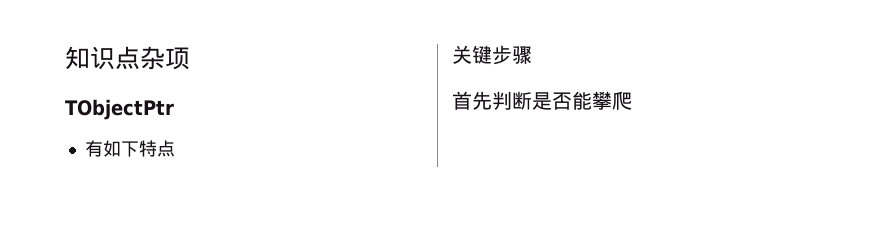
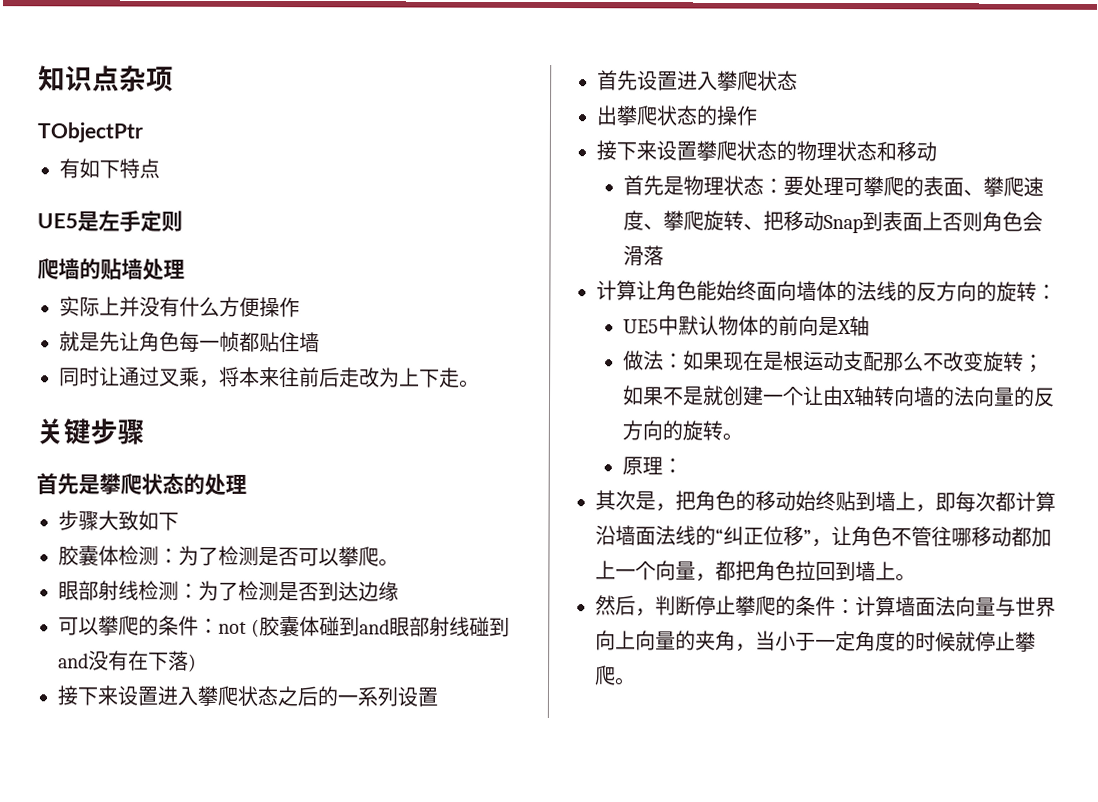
[452,45,532,65] [452,91,632,110] 关键步骤 // 首先判断是否能攀爬 -> [37,210,183,233] [37,258,185,281] [59,296,300,318] [59,331,320,353] [59,366,480,388] [36,418,145,445] [36,472,247,496] [58,510,179,531] [58,545,399,568] [58,580,399,602] [58,615,511,638] [58,650,197,672] [57,685,438,707] [597,70,798,92] [596,105,758,127] [596,140,937,162] [623,175,1045,198] [623,210,1044,234] [623,245,665,266] [596,280,1057,302] [623,315,871,337] [623,350,1045,373] [622,385,1056,407] [622,420,744,441] [622,456,684,476] [595,490,1056,513] [595,525,1052,547] [595,560,916,582] [595,595,1056,617] [595,630,1036,653] [595,665,636,686] UE5是左手定则 // 爬墙的贴墙处理 // 实际上并没有什么方便操作 // 就是先让角色每一帧都贴住墙 // 同时让通过叉乘，将本来往前后走改为上下走。 // 关键步骤 // 首先是攀爬状态的处理 // 步骤大致如下 // 胶囊体检测：为了检测是否可以攀爬。 // 眼部射线检测：为了检测是否到达边缘 // 可以攀爬的条件：not (胶囊体碰到and眼部射线碰到and没有在下落) // 接下来设置进入攀爬状态之后的一系列设置 // 首先设置进入攀爬状态 // 出攀爬状态的操作 // 接下来设置攀爬状态的物理状态和移动 // 首先是物理状态：要处理可攀爬的表面、攀爬速度、攀爬旋转、把移动Snap到表面上否则角色会滑落 // 计算让角色能始终面向墙体的法线的反方向的旋转： // UE5中默认物体的前向是X轴 // 做法：如果现在是根运动支配那么不改变旋转；如果不是就创建一个让由X轴转向墙的法向量的反方向的旋转。 // 原理： // 其次是，把角色的移动始终贴到墙上，即每次都计算沿墙面法线的“纠正位移”，让角色不管往哪移动都加上一个向量，都把角色拉回到墙上。 // 然后，判断停止攀爬的条件：计算墙面法向量与世界向上向量的夹角，当小于一定角度的时候就停止攀爬。

